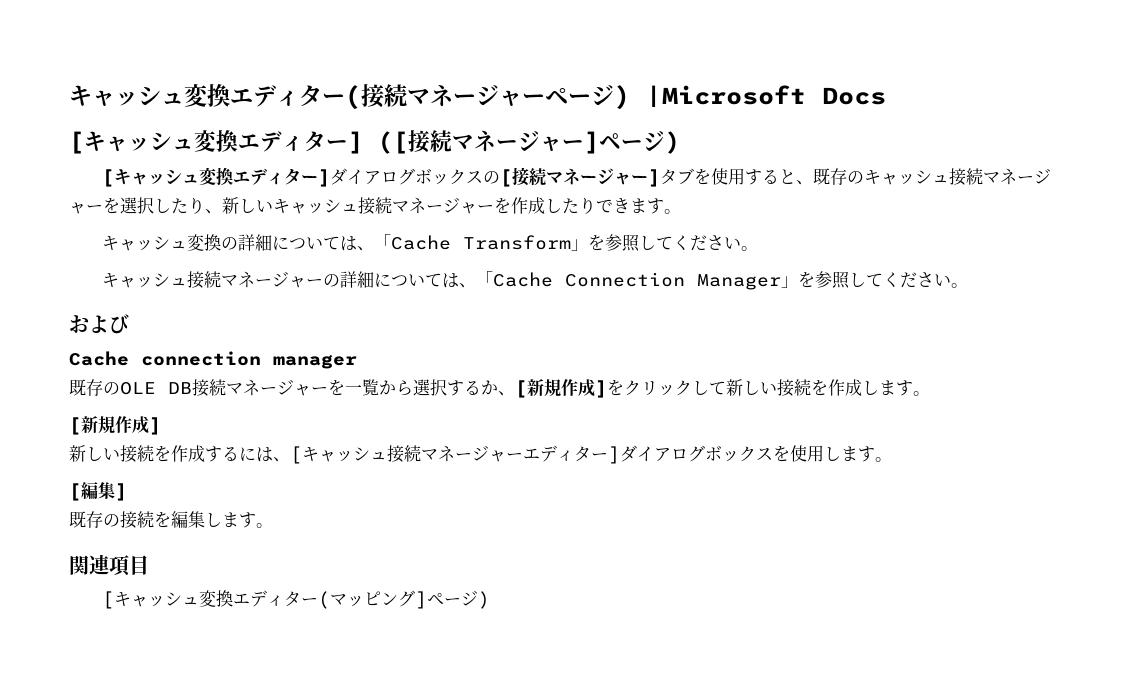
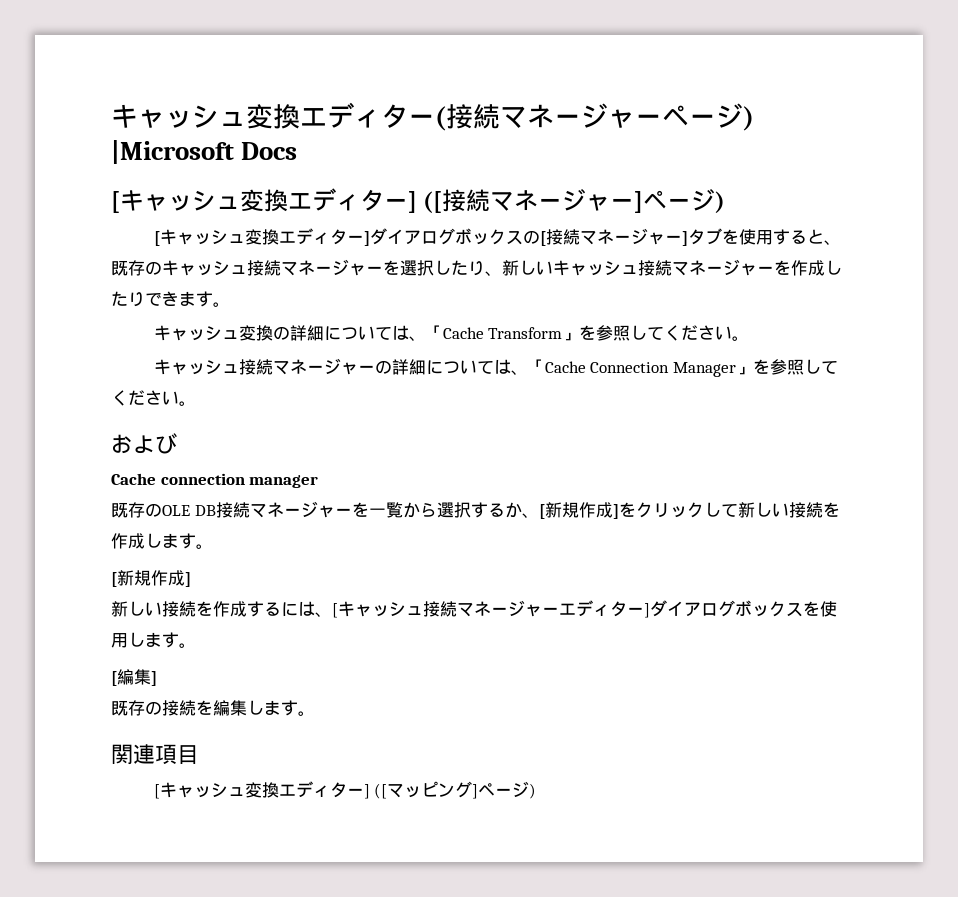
[317,591,330,609] ( -> [363,783,388,799] ] ([

